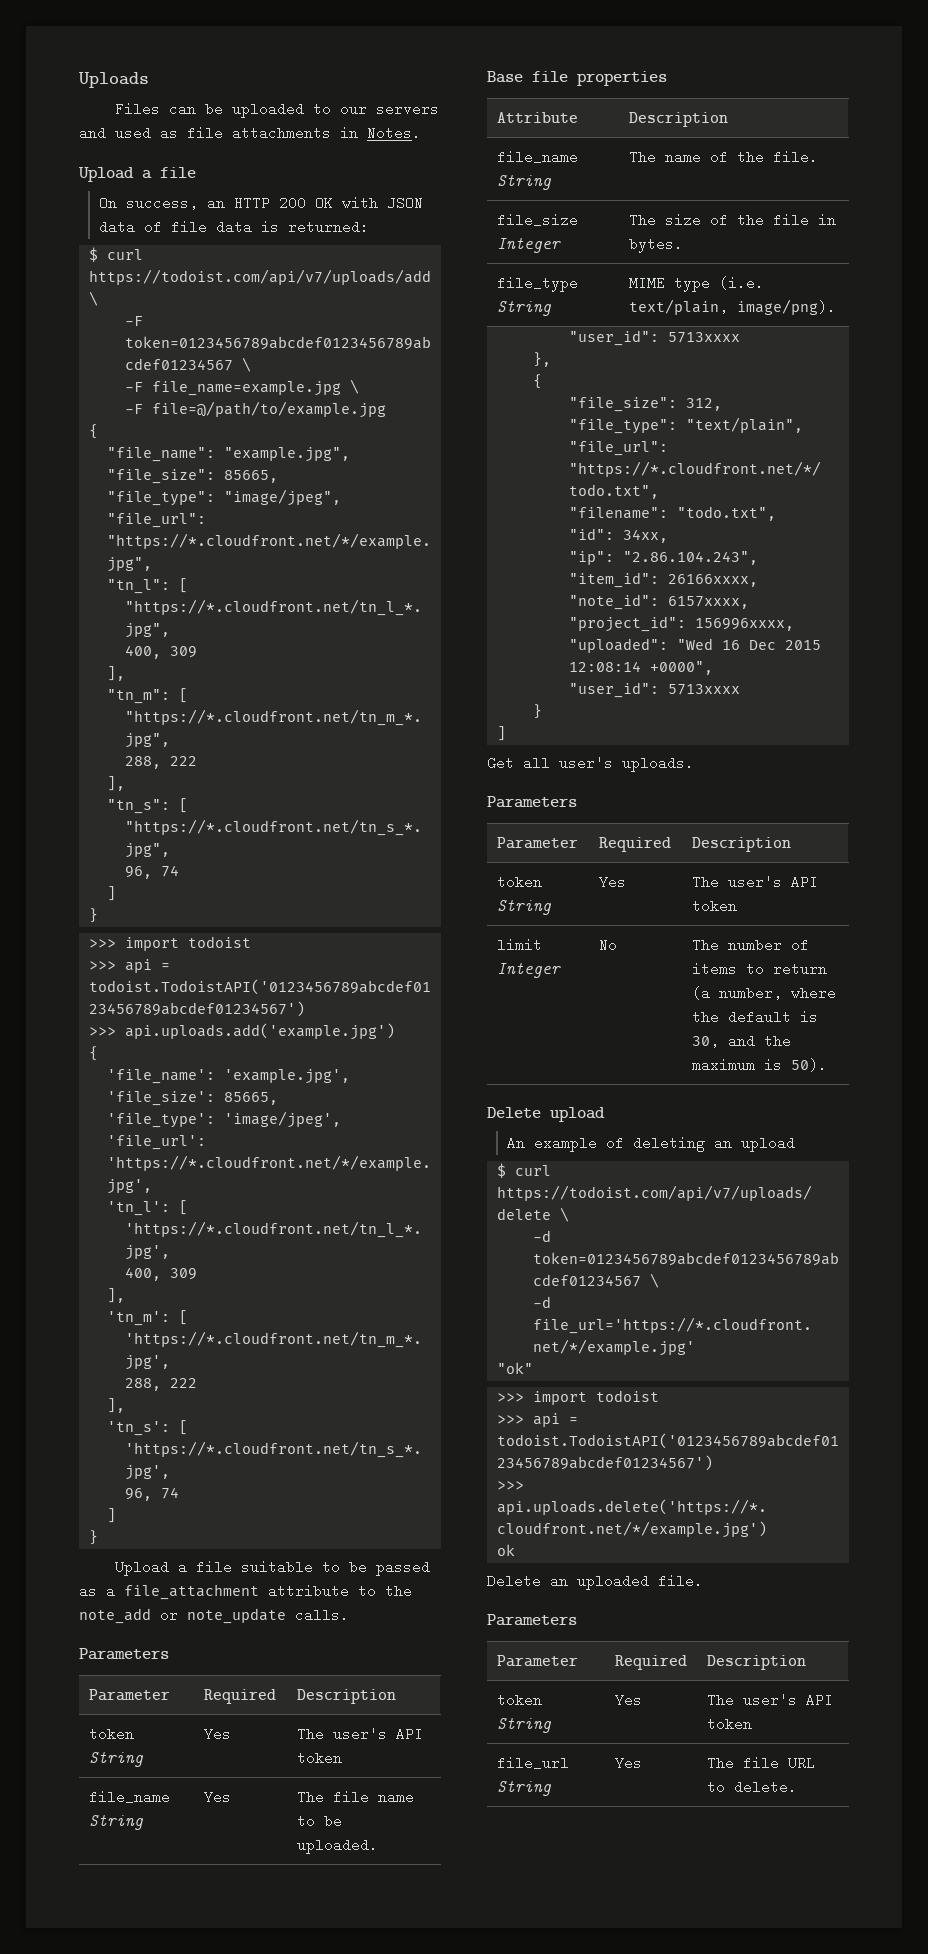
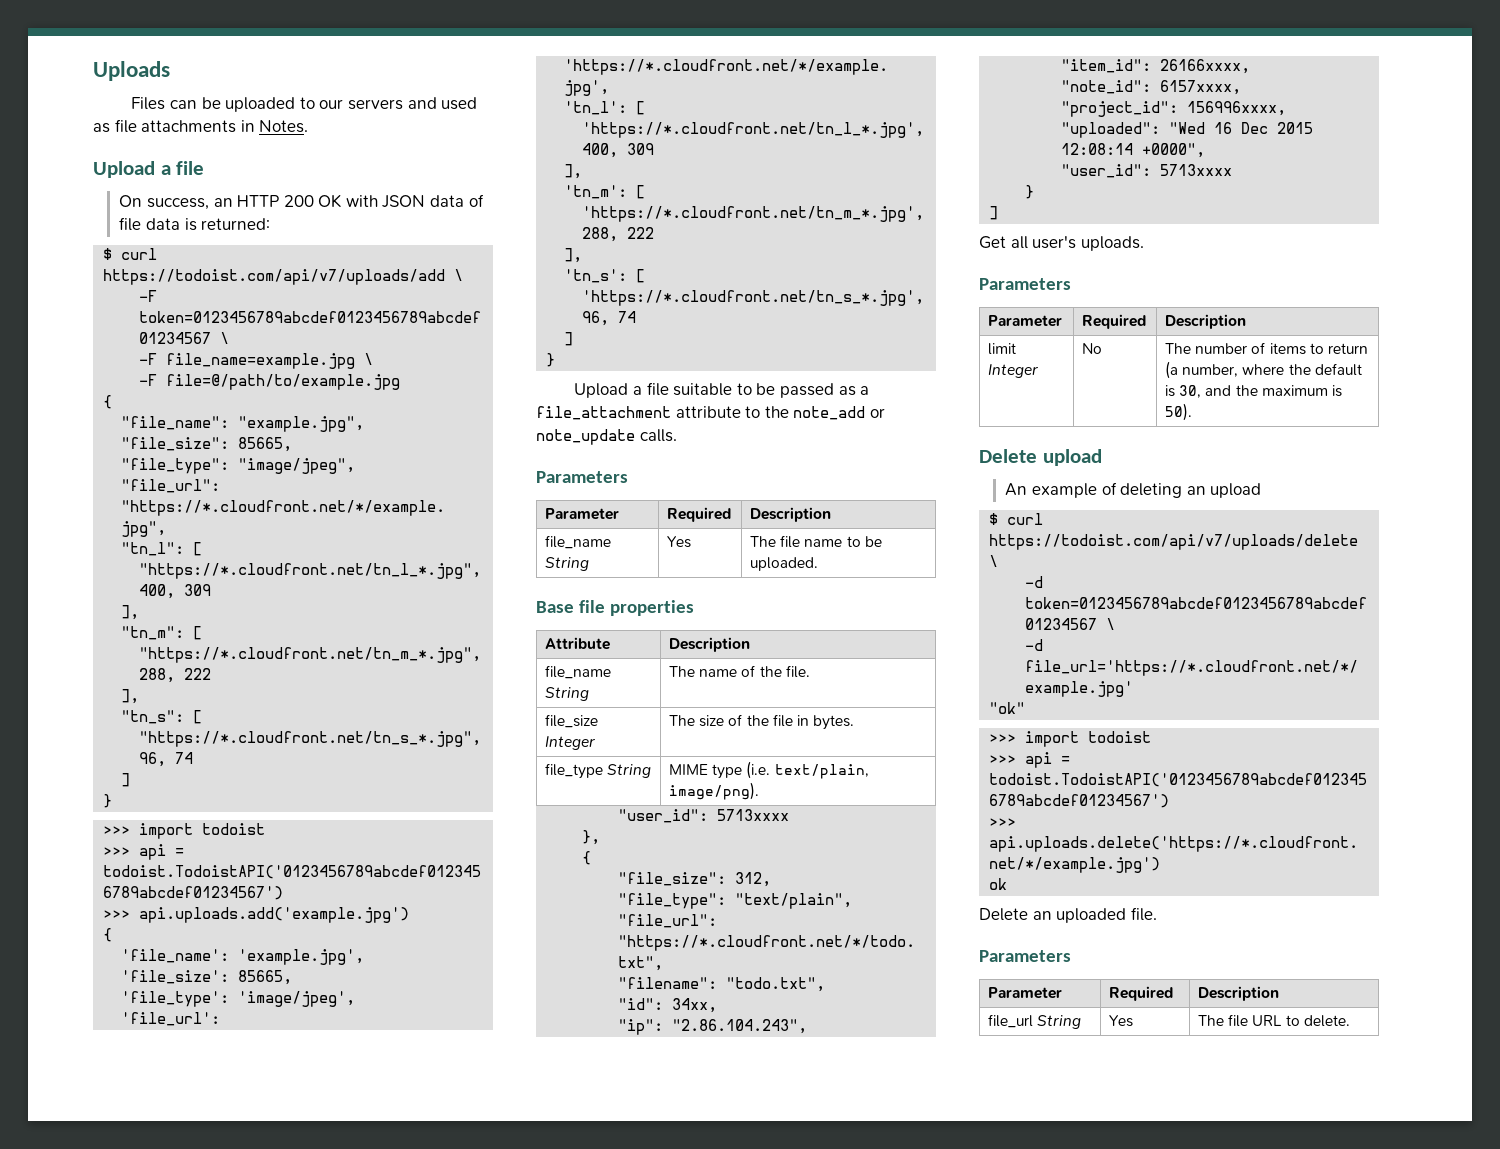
[88,1727,134,1741] [88,1752,144,1767] [203,1727,231,1741] [296,1727,423,1741] [296,1751,342,1765] // token String | Yes | The user's API token -> (832, 514) none
[496,875,542,889] [496,900,552,915] [598,875,626,889] [691,875,818,889] [691,899,737,913] // token String | Yes | The user's API token -> (1247, 321) none
[496,1693,542,1707] [496,1718,552,1733] [614,1693,642,1707] [706,1693,833,1707] [706,1717,752,1731] // token String | Yes | The user's API token -> (1280, 993) none

